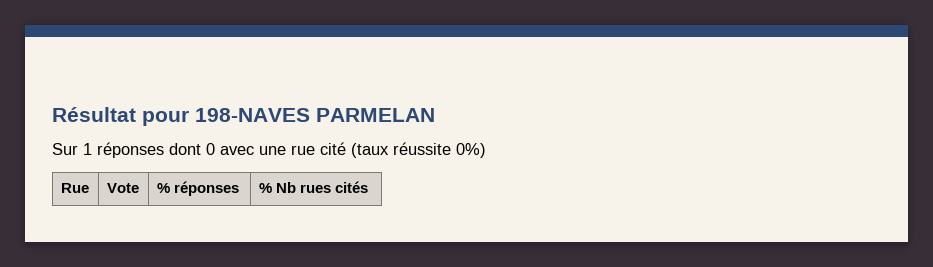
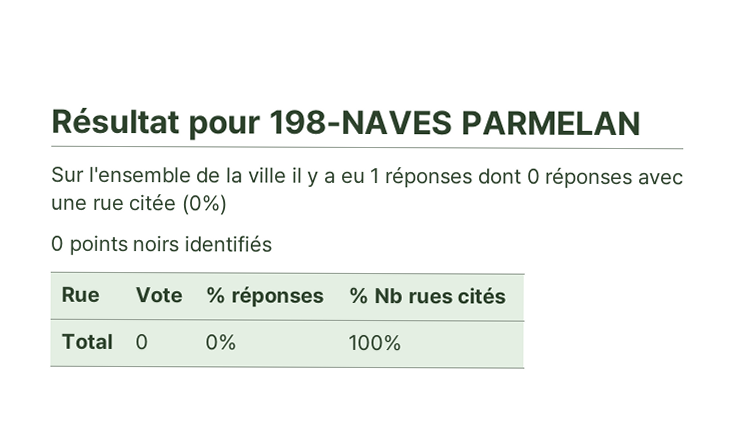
(78, 149) none -> [88,166,366,188] l'ensemble de la ville il y a eu
(215, 149) none -> [545,166,634,190] réponses
[320,142,486,158] cité (taux réussite 0%) -> [129,193,229,216] [50,234,273,257] citée (0%) // 0 points noirs identifiés
(368, 187) none -> [61,333,114,350] [135,333,150,351] [205,333,238,351] [348,333,403,352] // Total | 0 | 0% | 100%

